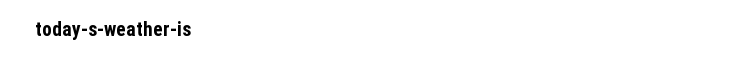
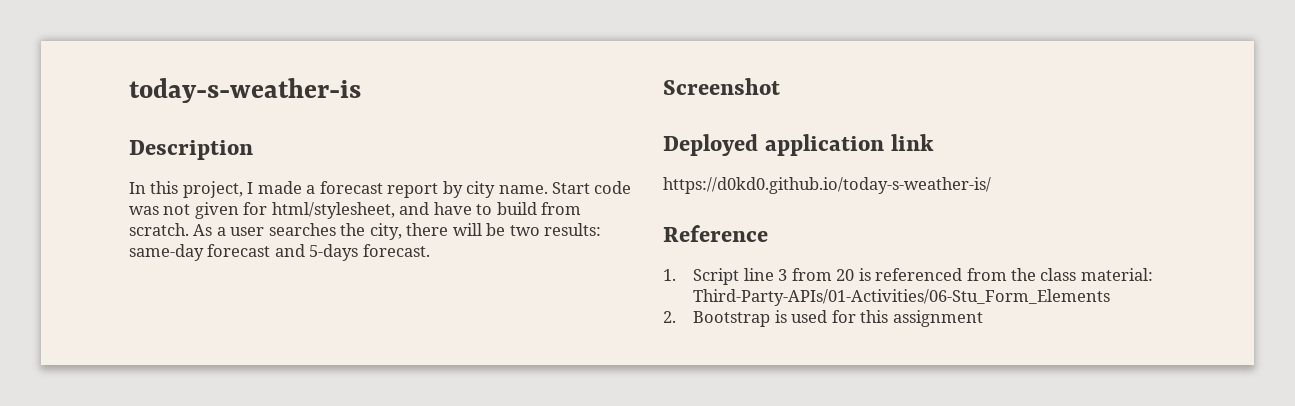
(191, 30) none -> [129,140,253,160] [129,181,632,198] [129,202,582,219] [129,223,602,240] [129,244,430,261] [663,78,780,95] [663,134,935,156] [663,177,991,194] [663,225,768,242] [663,268,1153,285] [693,289,1111,306] [663,310,983,327] // Description // In this project, I made a forecast report by city name. Start code was not given for html/stylesheet, and have to build from scratch. As a user searches the city, there will be two results: same-day forecast and 5-days forecast. // Screenshot // Deployed application link // https://d0kd0.github.io/today-s-weather-is/ // Reference // 1. Script line 3 from 20 is referenced from the class material: Third-Party-APIs/01-Activities/06-Stu_Form_Elements // 2. Bootstrap is used for this assignment

